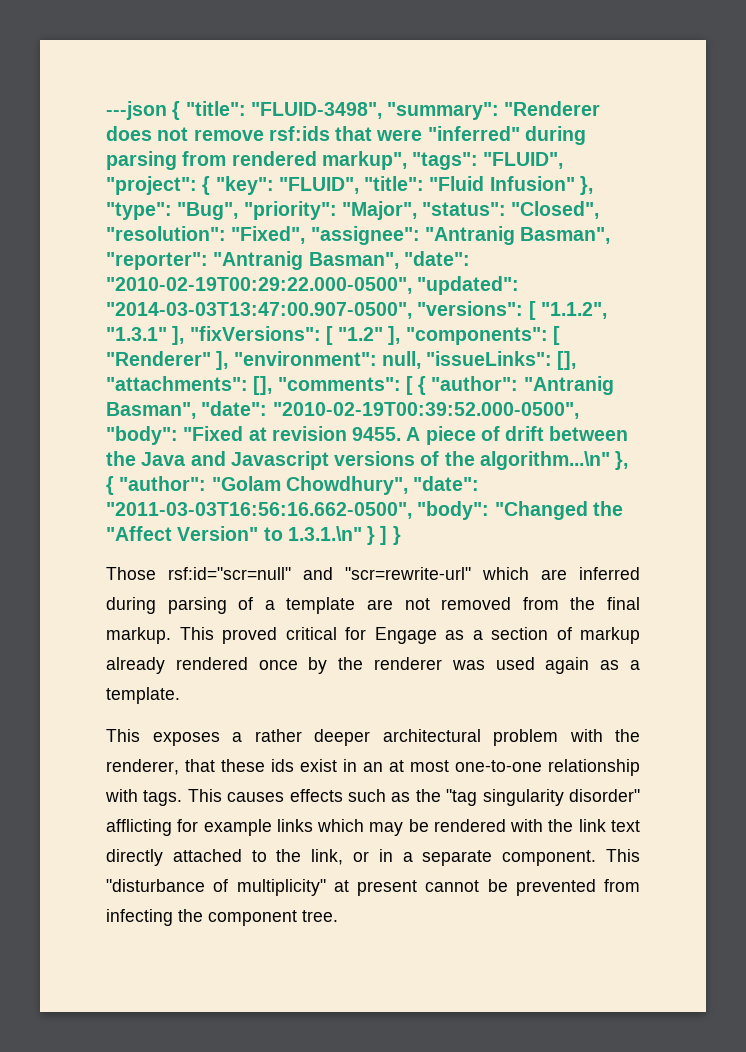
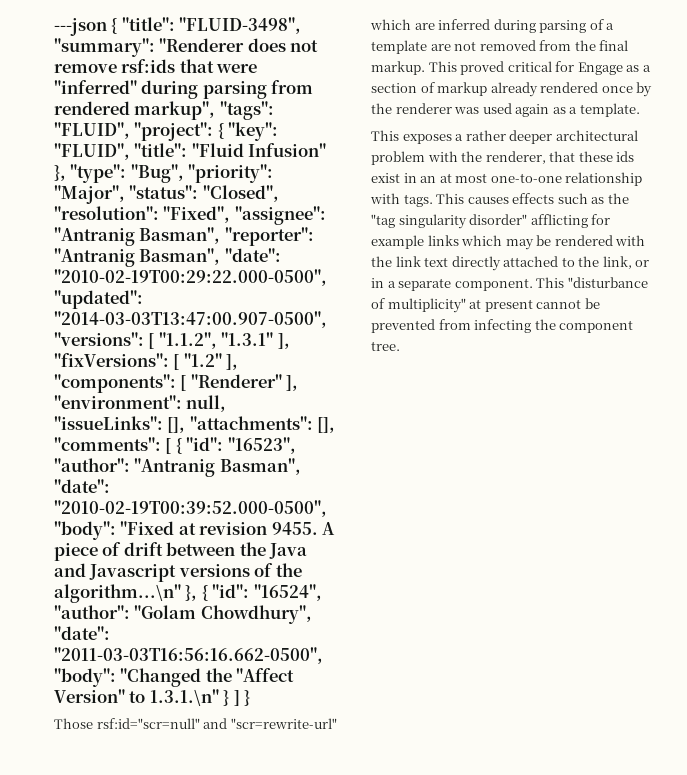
(427, 385) none -> [186,437,296,454] "id": "16523",
(114, 485) none -> [212,584,322,601] "id": "16524",

